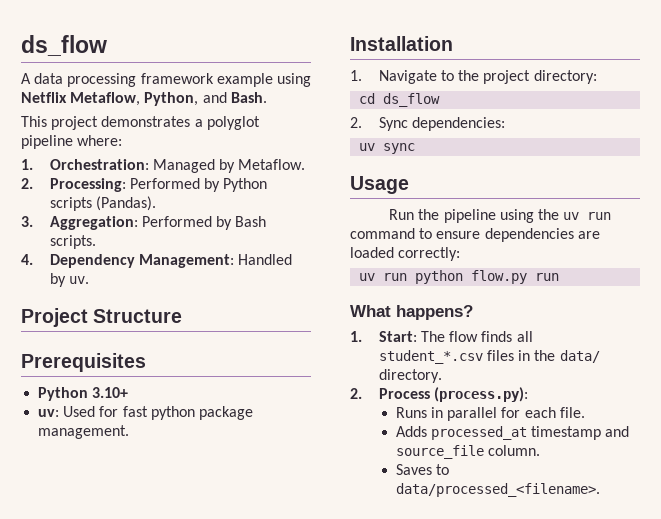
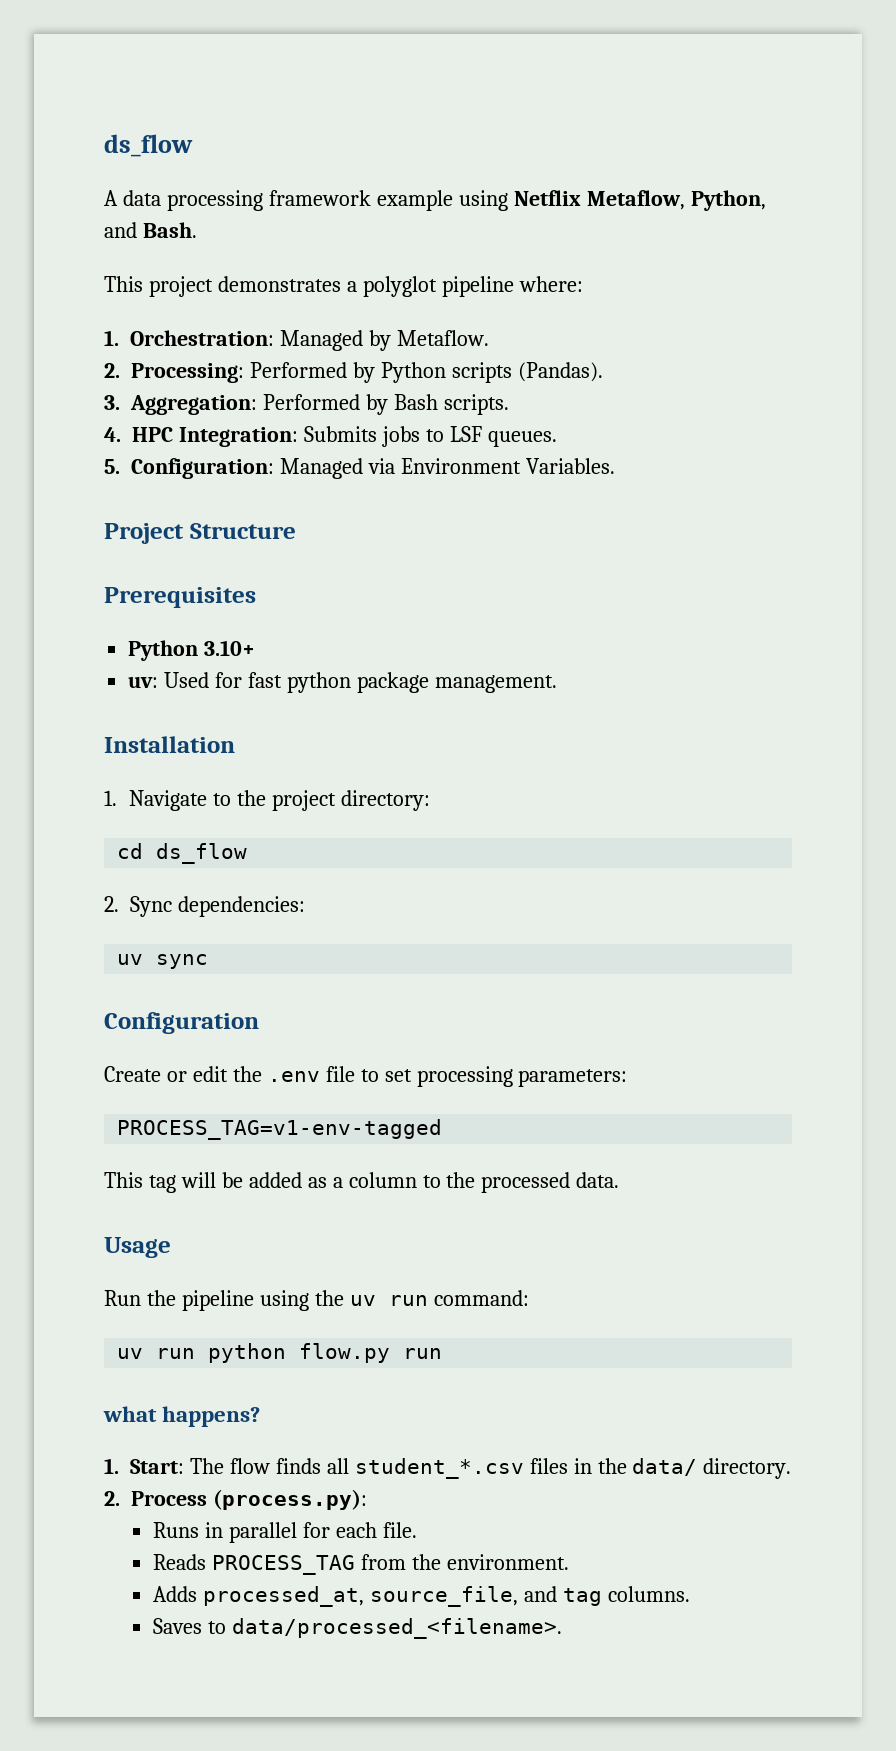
[49,254,293,268] [49,273,90,287] Dependency Management: Handled by uv. -> [132,426,557,447] [104,458,615,479] HPC Integration: Submits jobs to LSF queues. // 5. Configuration: Managed via Environment Variables.
(416, 148) none -> [104,1012,259,1034] [104,1066,628,1087] [117,1119,443,1140] [104,1172,620,1193] // Configuration // Create or edit the .env file to set processing parameters: // PROCESS_TAG=v1-env-tagged // This tag will be added as a column to the processed data.
[350,228,600,242] [350,247,461,261] command to ensure dependencies are loaded correctly: -> [433,1290,529,1306] command:
[350,305,391,317] What -> [103,1406,157,1422] what
[395,426,630,440] [395,445,541,459] Adds processed_at timestamp and source_file column. -> [153,1554,569,1575] [153,1586,690,1607] Reads PROCESS_TAG from the environment. // Adds processed_at, source_file, and tag columns.

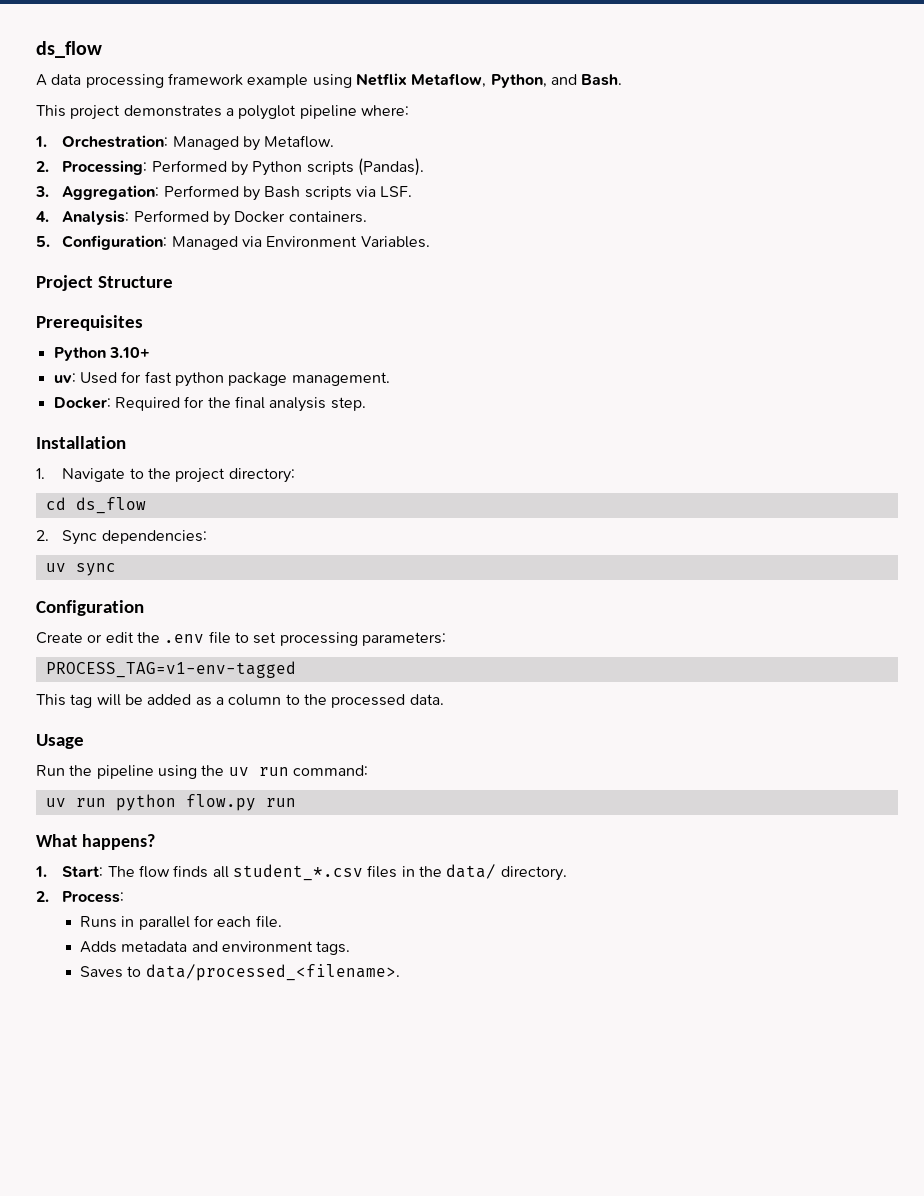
[443,394,509,415] [104,426,557,447] scripts. // 4. HPC Integration: Submits jobs to LSF queues. -> [304,186,413,200] [36,210,367,226] scripts via LSF. // 4. Analysis: Performed by Docker containers.
(557, 684) none -> [53,396,366,412] // Docker: Required for the final analysis step.
[103,1406,157,1422] what -> [36,834,77,847] What
[131,1489,367,1510] Process (process.py): -> [62,891,125,903] Process:
[153,1554,569,1575] [153,1586,690,1607] Reads PROCESS_TAG from the environment. // Adds processed_at, source_file, and tag columns. -> [80,941,351,955] Adds metadata and environment tags.

